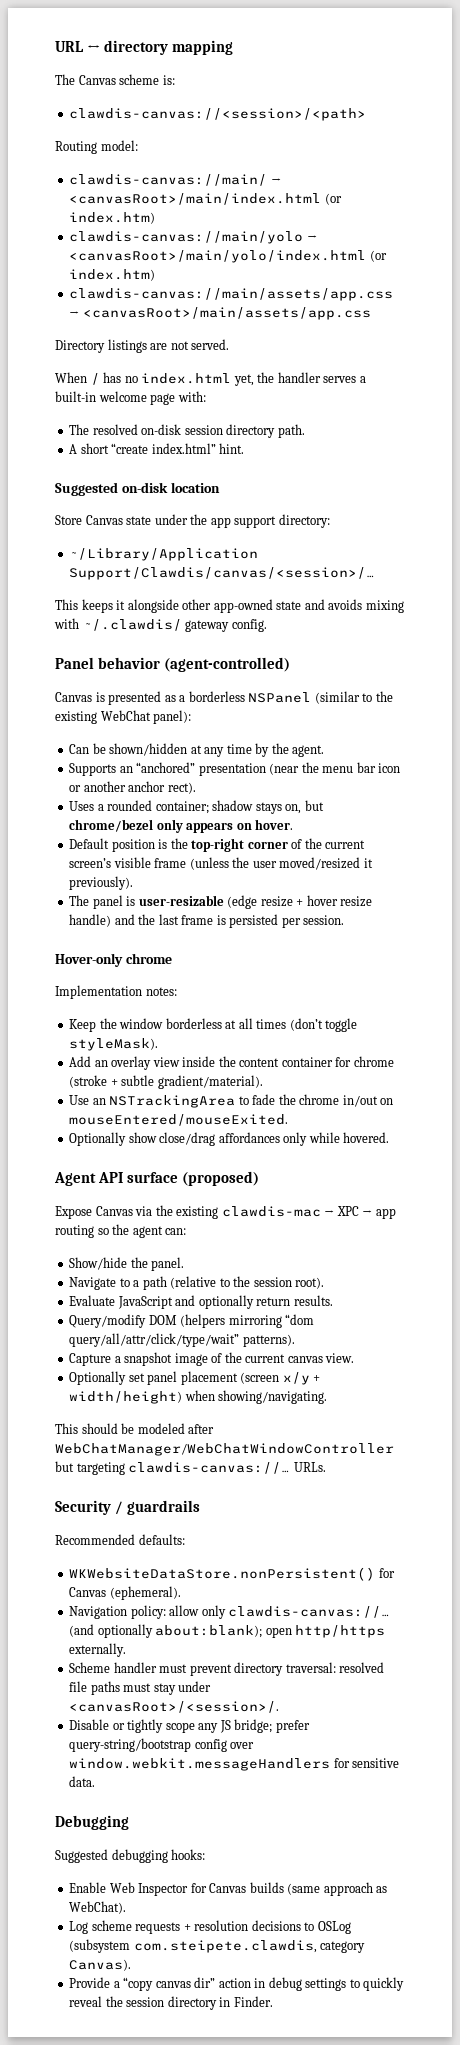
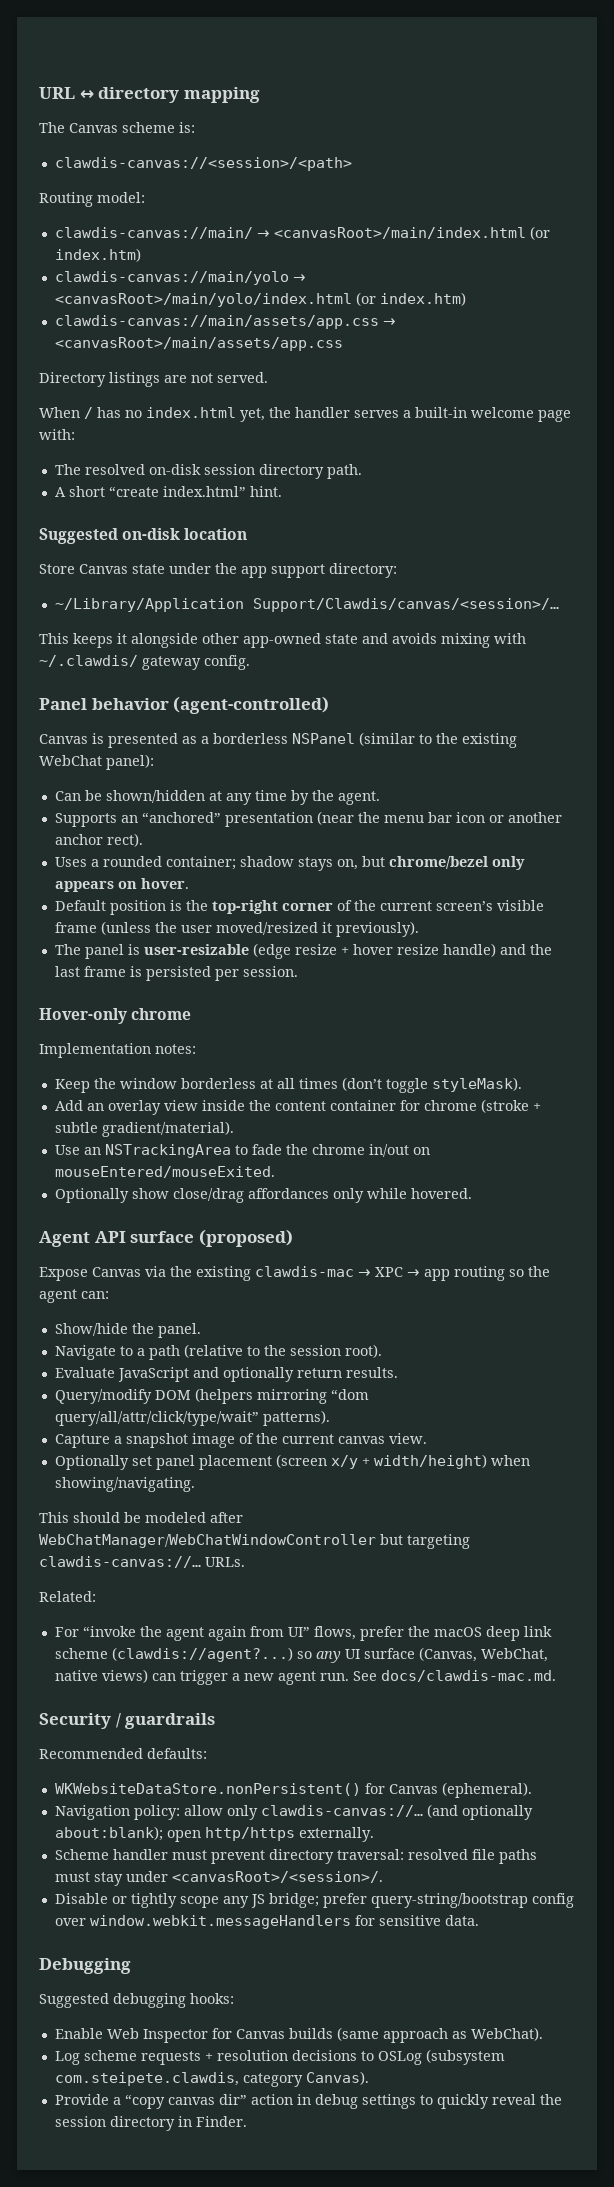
(326, 1467) none -> [39,1591,96,1602] [54,1626,552,1641] [54,1647,548,1663] [54,1669,556,1685] // Related: // For “invoke the agent again from UI” flows, prefer the macOS deep link scheme (clawdis://agent?...) so any UI surface (Canvas, WebChat, native views) can trigger a new agent run. See docs/clawdis-mac.md.

